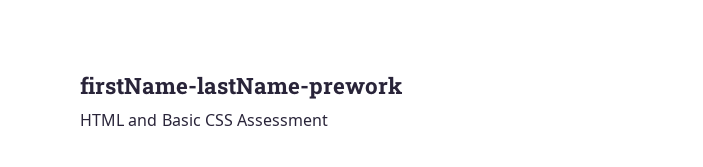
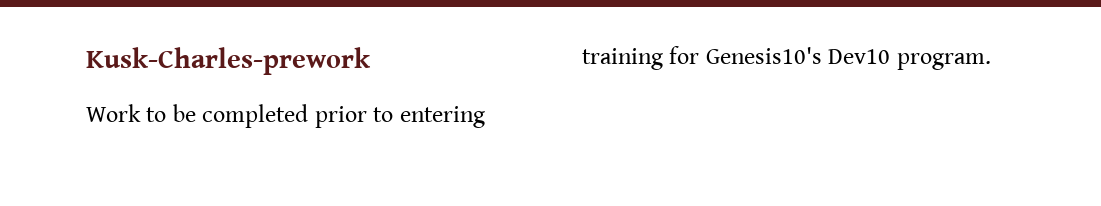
[80,76,403,99] [80,114,329,126] firstName-lastName-prework // HTML and Basic CSS Assessment -> [86,47,371,75] [86,104,485,128] [582,46,991,70] Kusk-Charles-prework // Work to be completed prior to entering training for Genesis10's Dev10 program.

